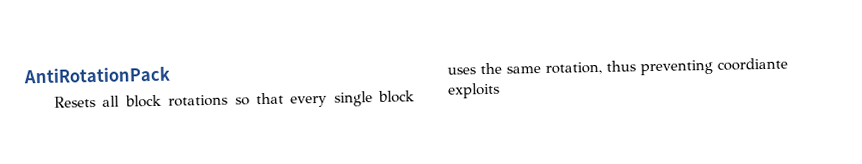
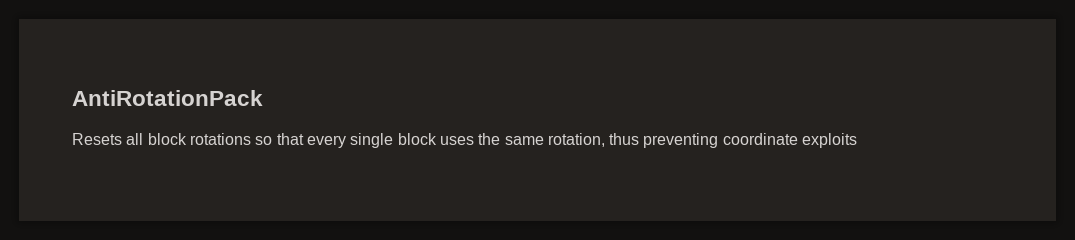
[717,57,788,71] coordiante -> [722,133,798,145] coordinate

